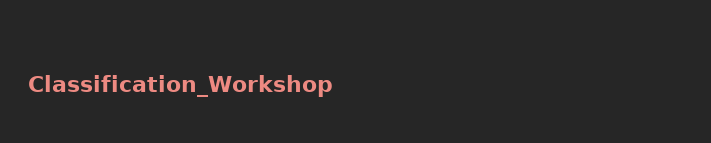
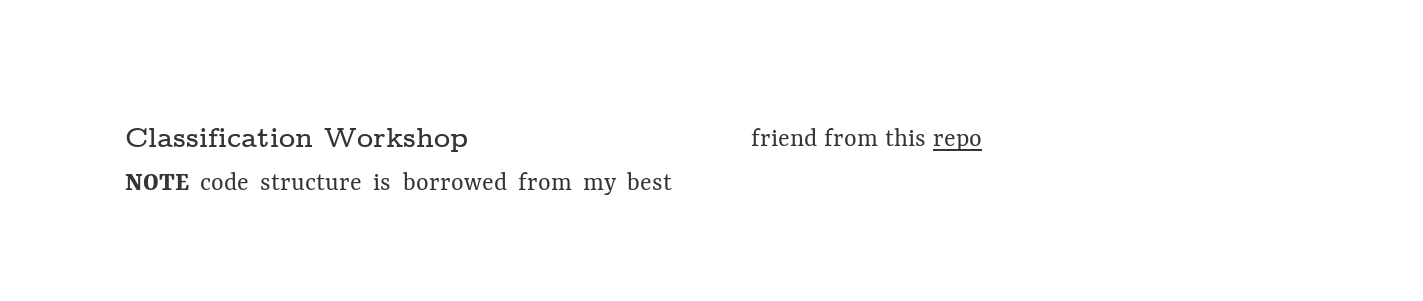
[28,75,333,97] Classification_Workshop -> [125,128,468,152] [125,172,672,195] [751,128,983,151] Classification Workshop // NOTE code structure is borrowed from my best friend from this repo

